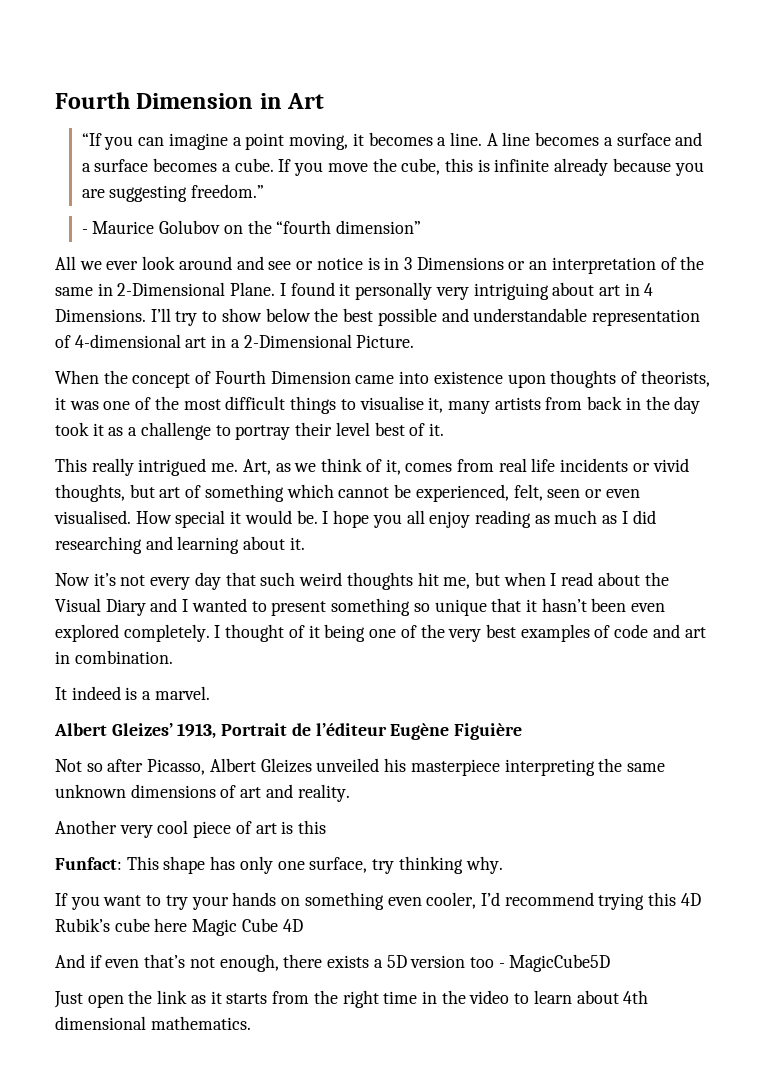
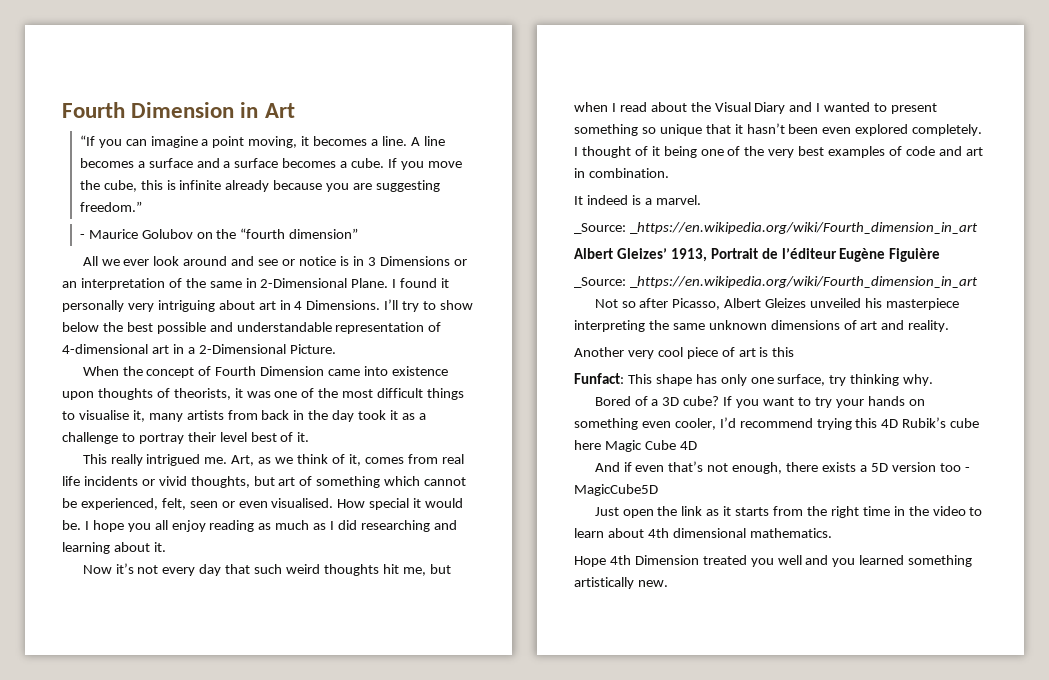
(210, 693) none -> [574,222,978,234] // _Source: _https://en.wikipedia.org/wiki/Fourth_dimension_in_art
(523, 731) none -> [574,276,978,288] // _Source: _https://en.wikipedia.org/wiki/Fourth_dimension_in_art
(503, 865) none -> [594,396,720,406] Bored of a 3D cube?
(251, 1023) none -> [574,555,973,567] [574,577,668,589] // Hope 4th Dimension treated you well and you learned something artistically new.

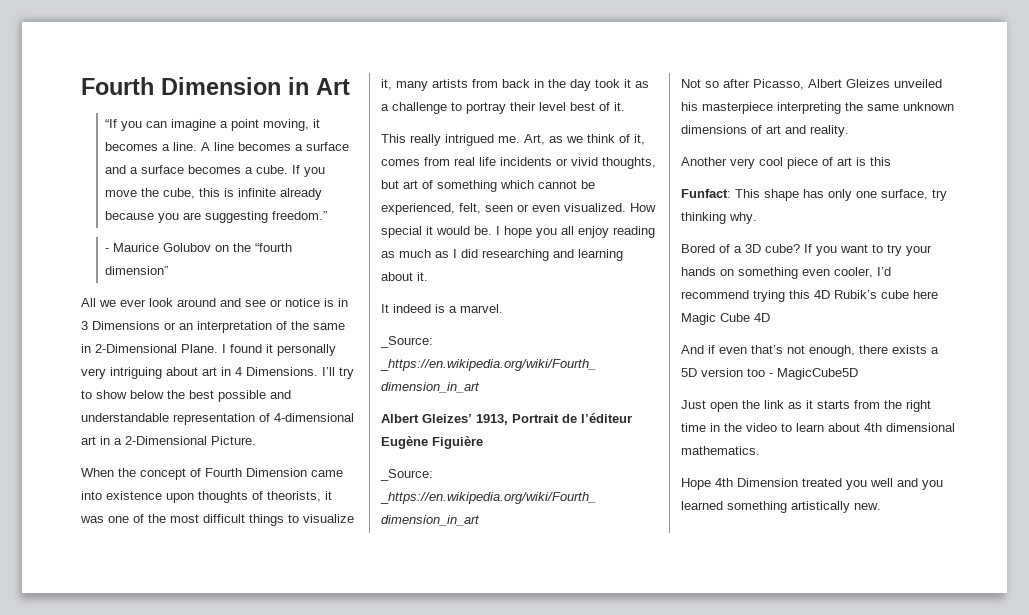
[78,410,129,420] visualise -> [303,514,354,523] visualize
[271,498,334,508] visualised. -> [564,203,626,212] visualized.
[82,563,451,576] [574,102,938,114] [574,123,983,136] [574,146,983,158] [574,168,669,178] // Now it’s not every day that such weird thoughts hit me, but when I read about the Visual Diary and I wanted to present something so unique that it hasn’t been even explored completely. I thought of it being one of the very best examples of code and art in combination. -> (428, 276) none

